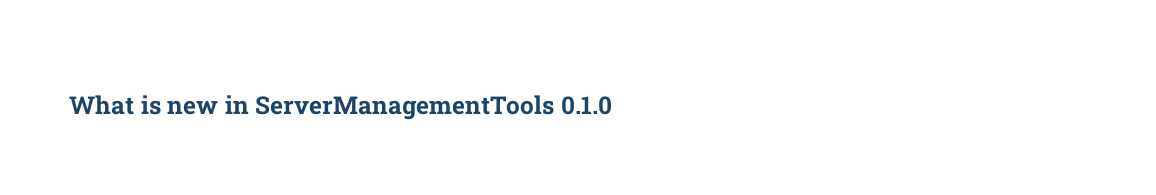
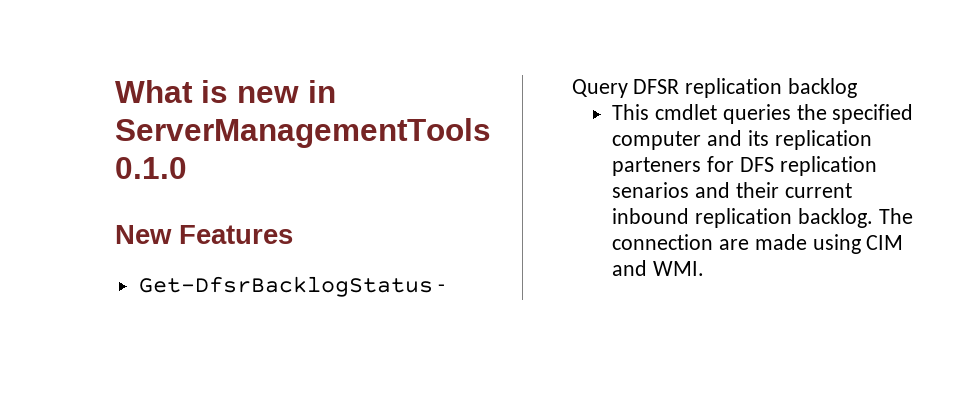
(613, 105) none -> [115,225,293,244] [138,276,446,297] [571,78,858,98] [612,104,914,124] [612,130,872,150] [612,156,877,176] [612,182,852,198] [612,208,913,228] [612,234,904,254] [612,260,704,276] // New Features // Get-DfsrBacklogStatus - Query DFSR replication backlog // This cmdlet queries the specified computer and its replication parteners for DFS replication senarios and their current inbound replication backlog. The connection are made using CIM and WMI.

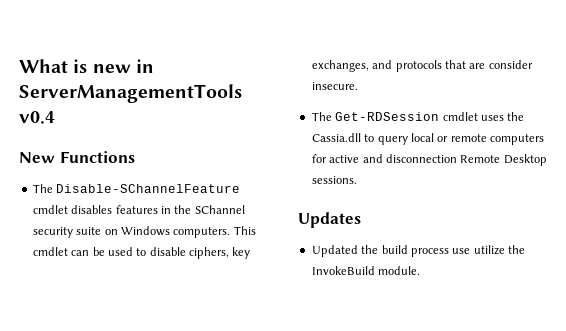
[115,157,187,179] 0.1.0 -> [19,111,55,124] v0.4
[179,225,293,244] [138,276,446,297] [571,78,858,98] [612,104,914,124] [612,130,872,150] [612,156,877,176] [612,182,852,198] [612,208,913,228] [612,234,904,254] [612,260,704,276] Features // Get-DfsrBacklogStatus - Query DFSR replication backlog // This cmdlet queries the specified computer and its replication parteners for DFS replication senarios and their current inbound replication backlog. The connection are made using CIM and WMI. -> [59,151,135,163] [32,184,241,193] [32,205,245,214] [32,226,256,238] [32,247,251,259] [311,60,533,72] [311,82,358,90] [311,112,525,121] [311,133,544,145] [311,154,547,166] [311,176,357,184] [298,212,361,228] [311,245,525,257] [311,266,421,275] Functions // The Disable-SChannelFeature cmdlet disables features in the SChannel security suite on Windows computers. This cmdlet can be used to disable ciphers, key exchanges, and protocols that are consider insecure. // The Get-RDSession cmdlet uses the Cassia.dll to query local or remote computers for active and disconnection Remote Desktop sessions. // Updates // Updated the build process use utilize the InvokeBuild module.

